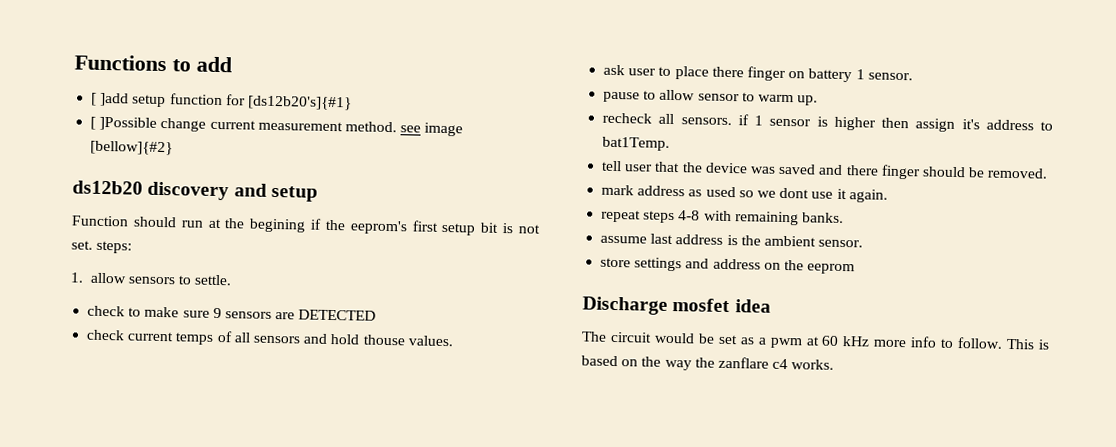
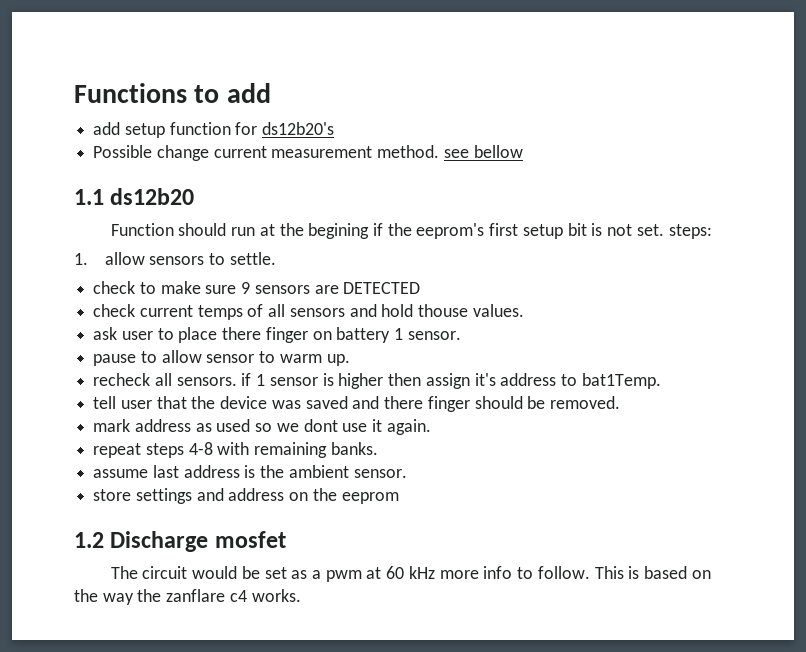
[91,92,130,107] [ ]add -> [93,122,121,135] add
[246,95,352,111] [90,116,158,131] [ds12b20's]{#1} // [ ]Possible -> [262,122,335,135] [93,145,153,158] ds12b20's // Possible
[424,122,464,137] [90,140,174,156] image [bellow]{#2} // -> [473,145,523,158] [74,189,104,205] bellow // 1.1
[147,181,318,202] discovery and setup -> (195, 196) none
(856, 269) none -> [74,532,104,548] 1.2
[734,299,771,313] idea -> (286, 539) none

